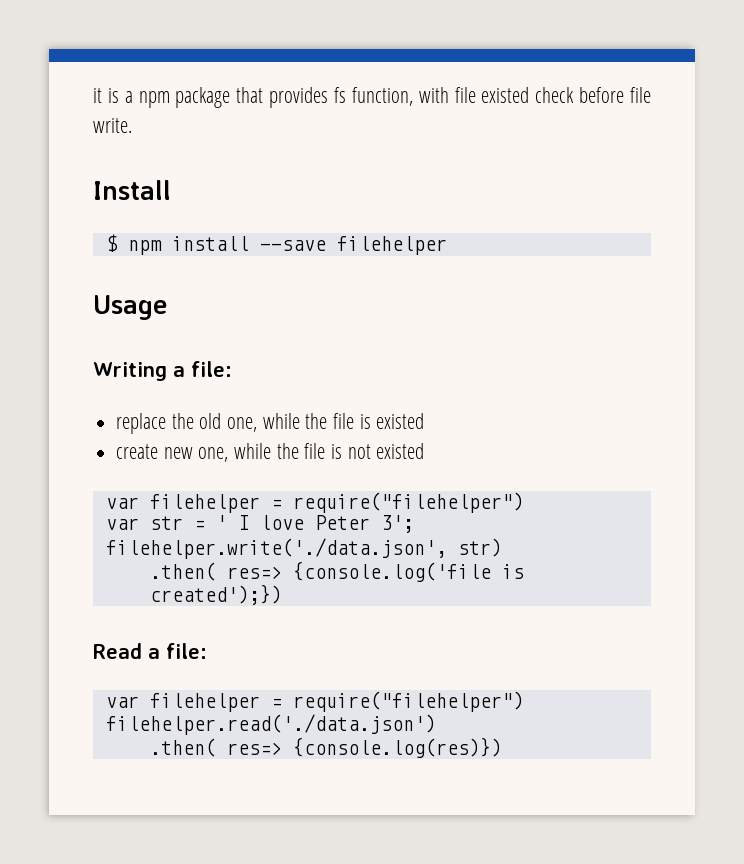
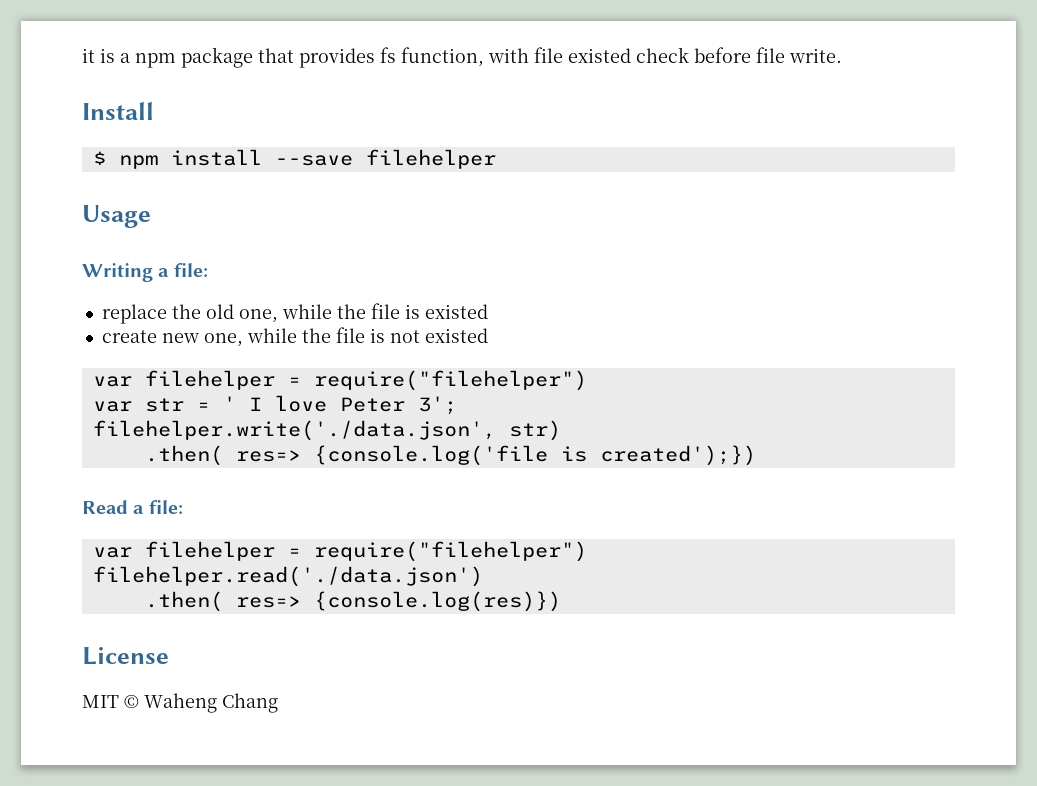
(502, 747) none -> [82,647,169,665] [82,693,278,713] // License // MIT © Waheng Chang

